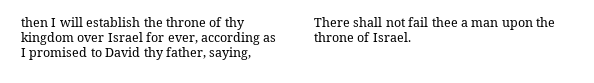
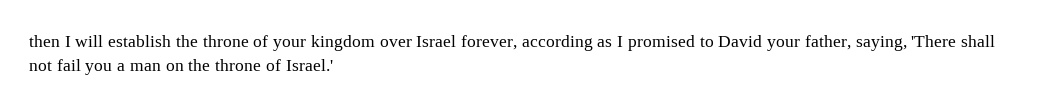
[224,17,245,30] thy -> [273,39,307,51] your
[146,32,198,44] for ever, -> [460,35,517,50] forever,
[143,47,164,60] thy -> [767,39,801,51] your
[314,17,350,27] There -> [911,35,957,47] 'There
[431,17,458,27] thee -> [85,63,113,75] you
[501,17,555,30] [314,32,411,42] upon the throne of Israel. -> [165,59,333,71] on the throne of Israel.'

